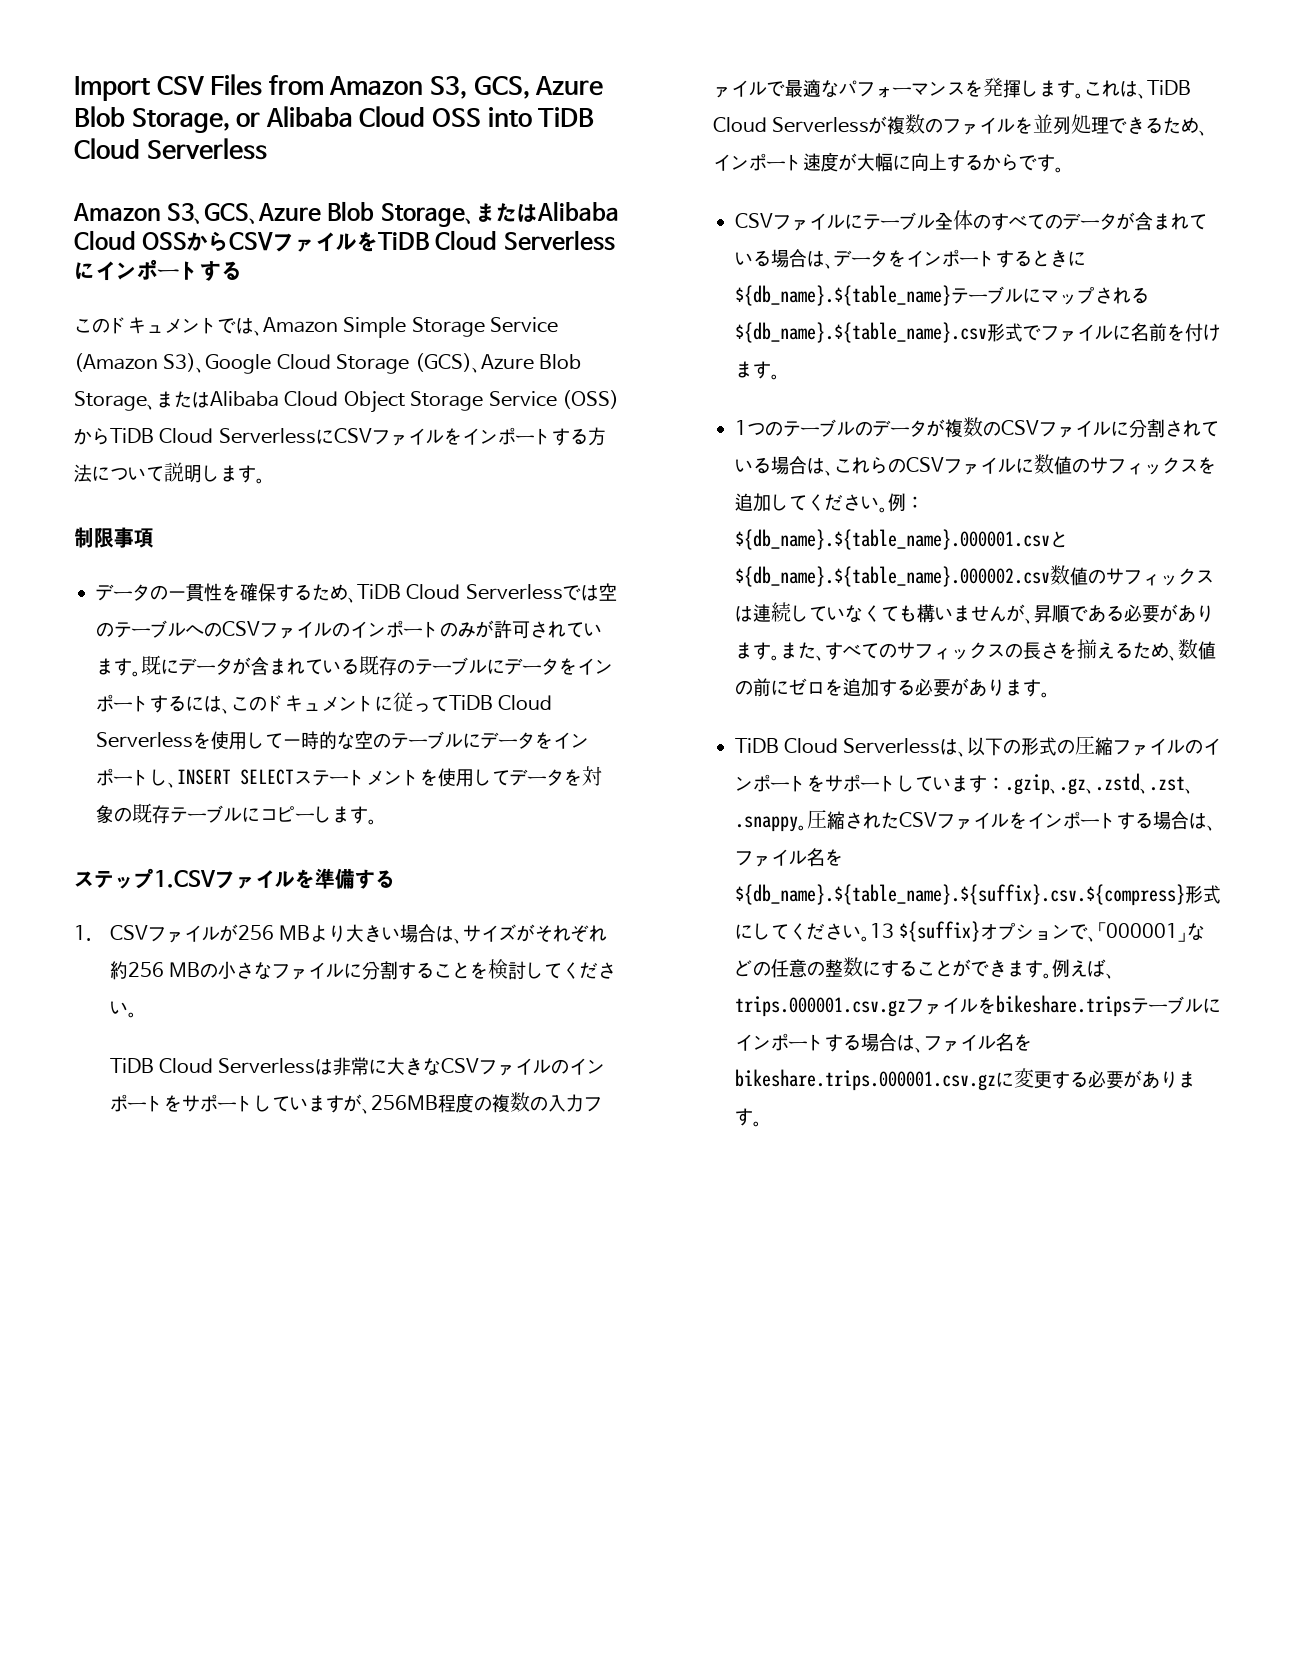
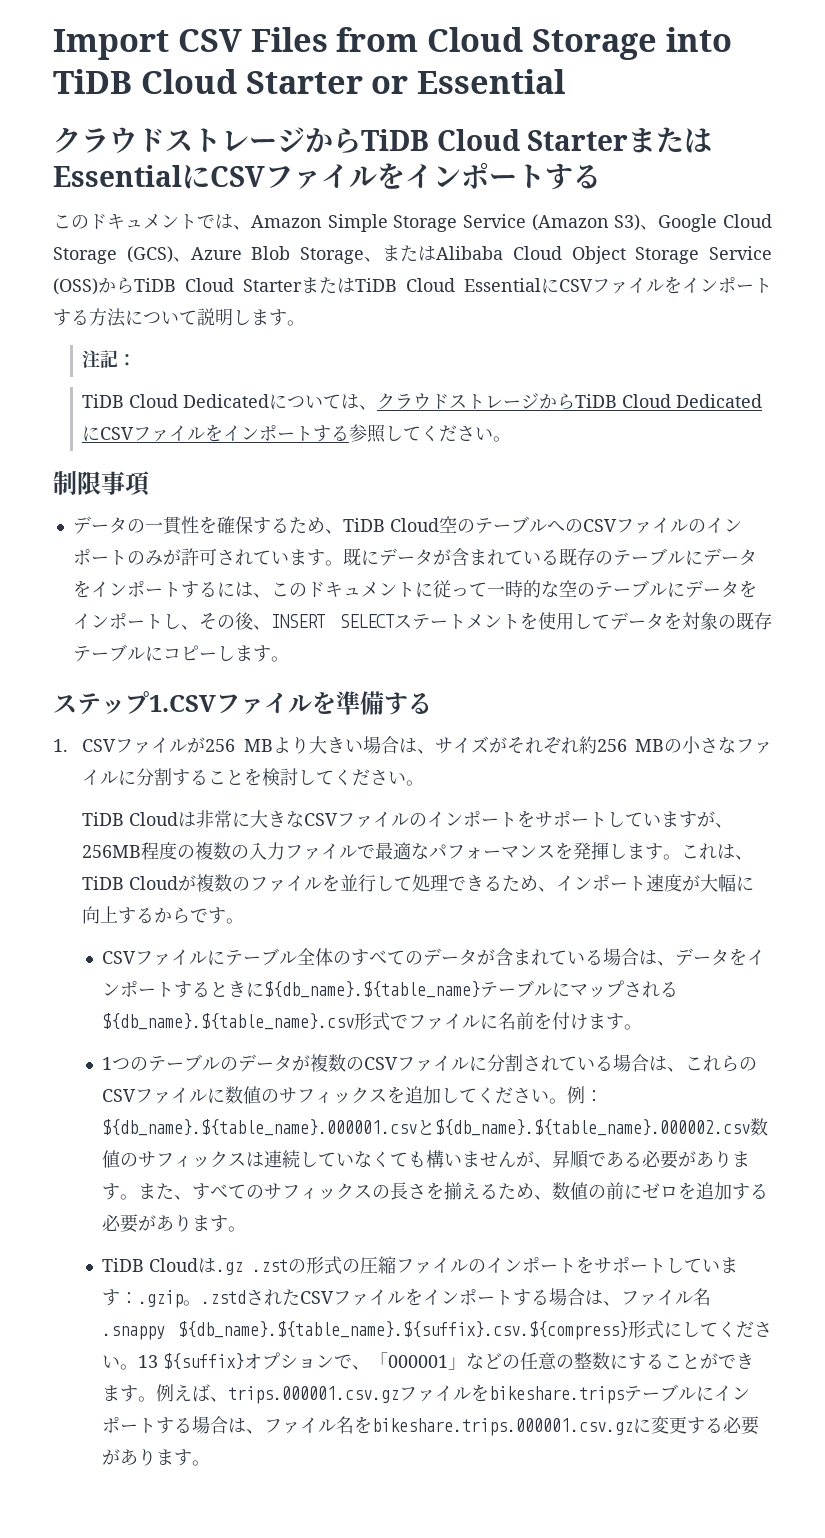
[329,76,604,99] [74,106,595,133] [74,138,267,160] [73,201,619,227] [74,230,615,252] [74,262,95,280] Amazon S3, GCS, Azure Blob Storage, or Alibaba Cloud OSS into TiDB Cloud Serverless // Amazon S3、GCS、Azure Blob Storage、またはAlibaba Cloud OSSからCSVファイルをTiDB Cloud Serverlessに -> [427,27,732,60] [53,69,566,94] [53,127,713,154] [53,163,405,189] Cloud Storage into TiDB Cloud Starter or Essential // クラウドストレージからTiDB Cloud StarterまたはEssentialにCSVファイルを
[218,428,316,444] Serverless -> [243,277,541,294] StarterまたはTiDB Cloud Essential
(265, 481) none -> [82,350,137,368] [82,393,763,410] [82,424,512,443] // 注記： // TiDB Cloud Dedicatedについては、クラウドストレージからTiDB Cloud DedicatedにCSVファイルをインポートする参照してください。
[465,584,599,601] Serverlessでは -> (439, 525) none
[449,695,553,710] [96,731,283,750] TiDB Cloud Serverlessを使用して -> (487, 589) none
(177, 785) none -> [198,612,271,630] その後、
[218,1058,316,1074] Serverless -> (179, 819) none
[771,117,869,133] Serverless -> (179, 883) none
[1052,116,1071,135] 列 -> [358,874,413,892] 行して
[843,737,1004,757] Serverlessは、以下 -> [198,1258,289,1275] は.gz .zst
[1049,773,1194,795] [734,810,845,832] 、.gz、.zstd、.zst、.snappy。圧縮 -> [183,1290,247,1306] 。.zstd
[824,849,843,866] を -> [102,1326,166,1340] .snappy

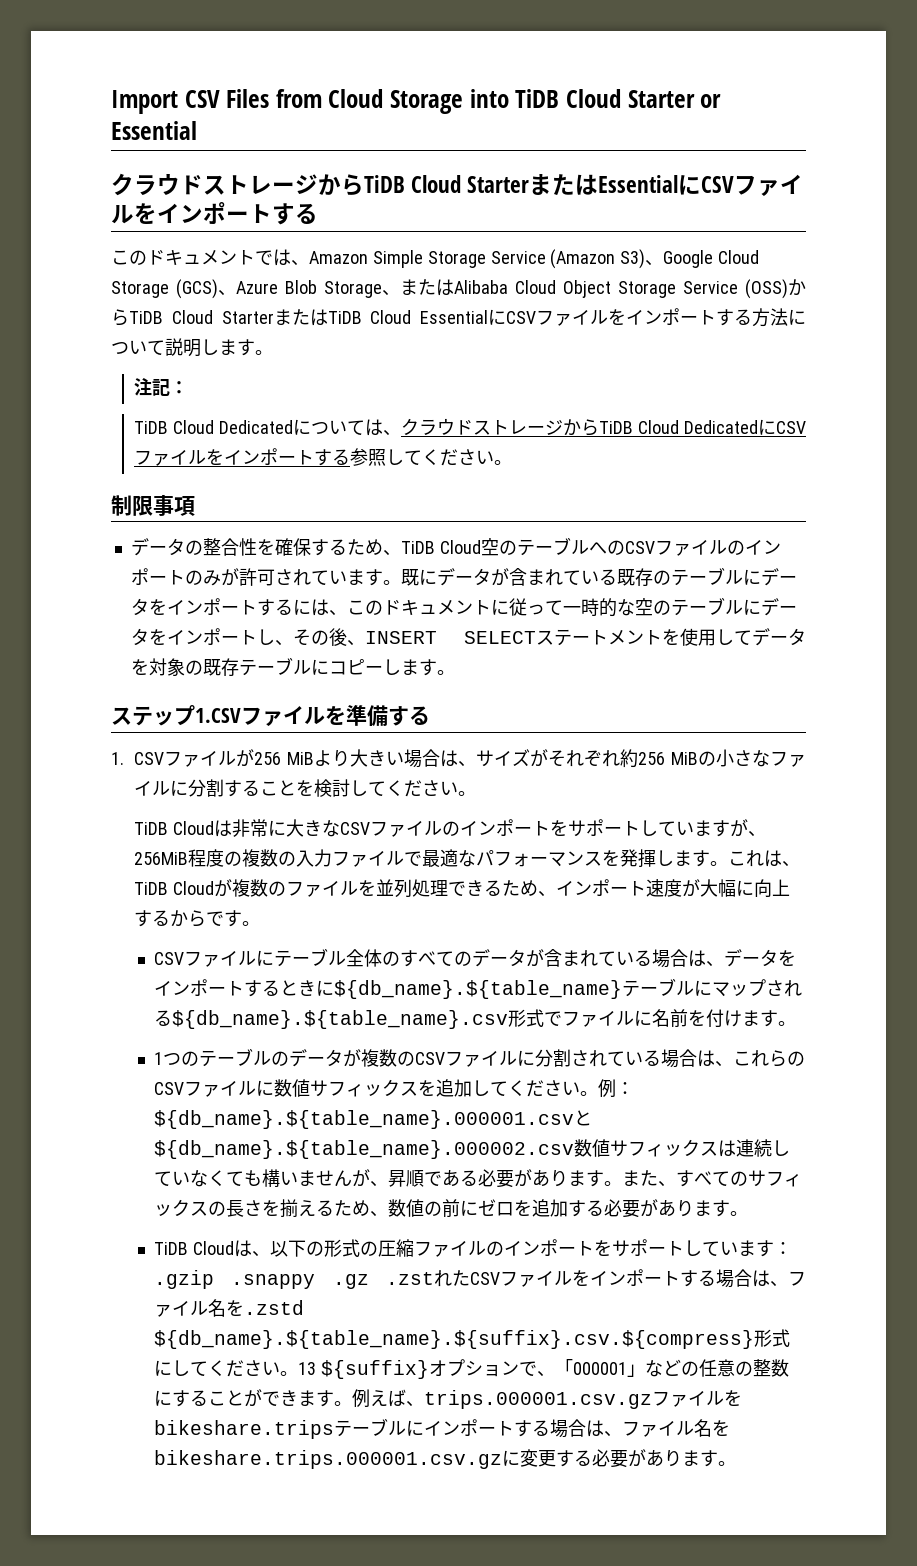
[144,516,182,535] 一貫 -> [202,538,239,556] 整合
[243,739,273,752] MB -> [287,752,315,765] MiB
[635,739,664,752] MB -> [670,752,698,765] MiB
[82,845,142,858] 256MB -> [134,852,189,865] 256MiB
[358,874,413,892] 行して -> [394,879,413,898] 列
[261,1089,280,1103] の -> (311, 1088) none
[120,1153,139,1167] の -> (611, 1148) none
[216,1259,289,1275] .gz .zst -> [251,1240,306,1257] 、以下
[183,1290,265,1306] 。.zstdさ -> [231,1272,434,1289] .snappy .gz .zst
[102,1326,166,1340] .snappy -> [226,1300,305,1316] を.zstd

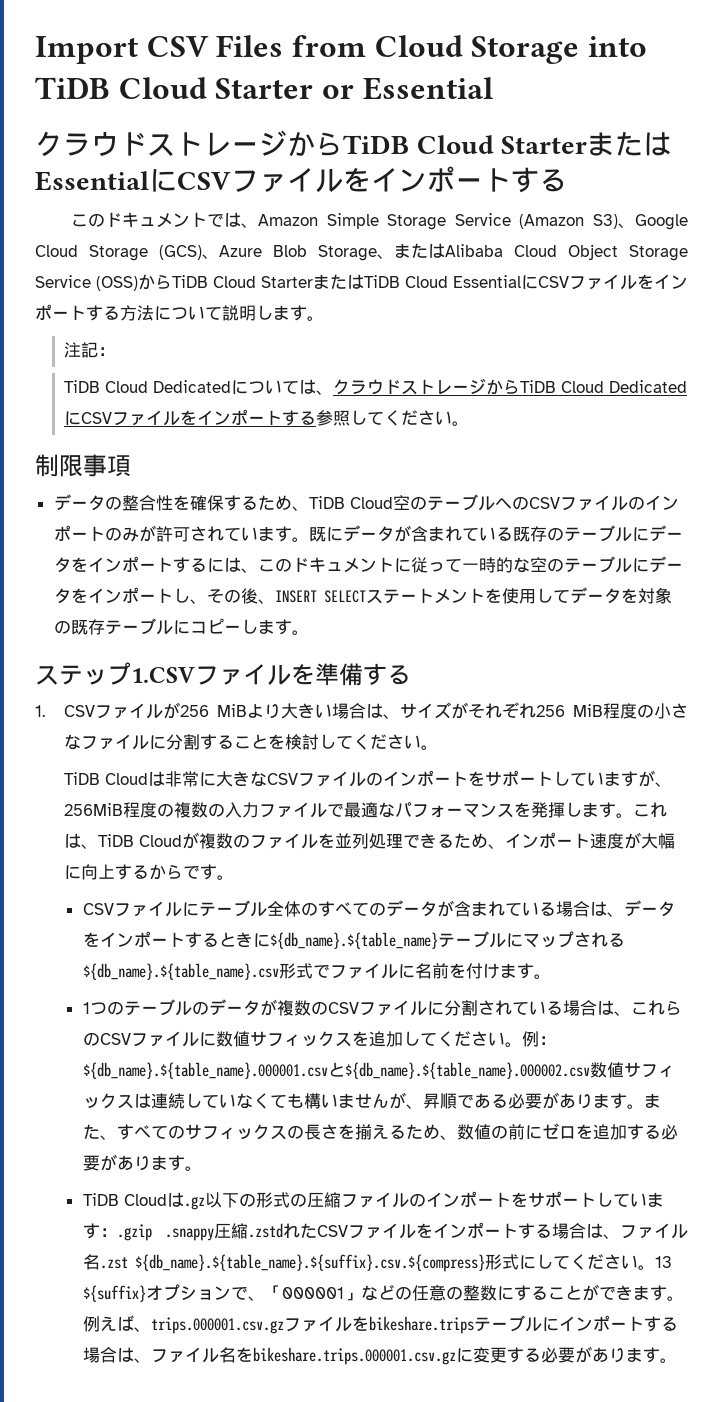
[620,749,698,768] 約256 MiB -> [535,703,637,719] 256 MiB程度
[251,1251,270,1257] 、 -> [183,1196,205,1210] .gz
[332,1272,434,1289] .gz .zst -> [214,1223,283,1239] 圧縮.zstd
[226,1300,305,1316] を.zstd -> [99,1257,128,1269] .zst

